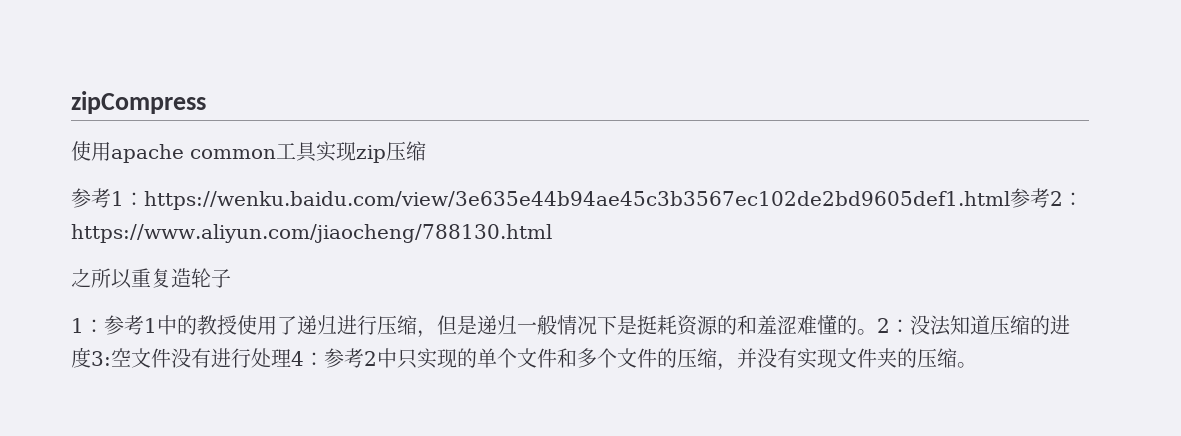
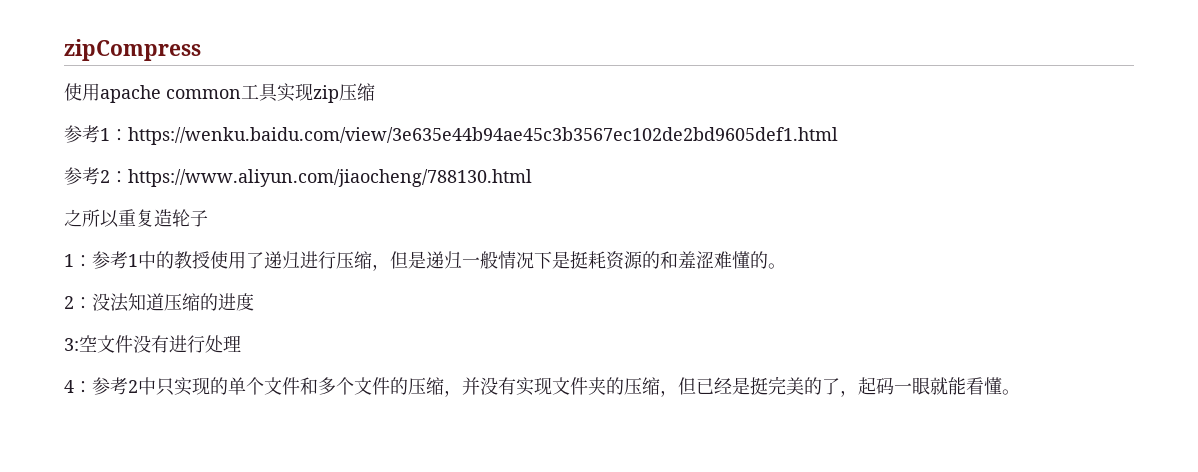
(1010, 200) none -> (838, 136) //
(877, 332) none -> (786, 266) //
(91, 357) none -> (254, 302) //
(291, 358) none -> (241, 343) //
(957, 358) none -> [660,376,1002,397] ，但已经是挺完美的了，起码一眼就能看懂

